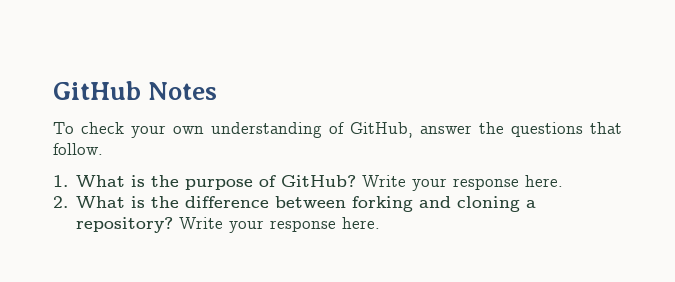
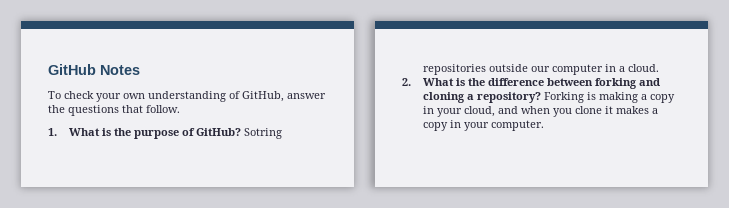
[362,175,564,191] Write your response here. -> [244,128,283,139] [423,64,660,75] Sotring repositories outside our computer in a cloud.
[179,217,381,233] Write your response here. -> [544,92,676,103] [423,106,659,117] [423,120,545,131] Forking is making a copy in your cloud, and when you clone it makes a copy in your computer.

